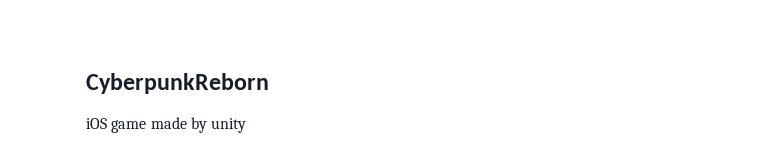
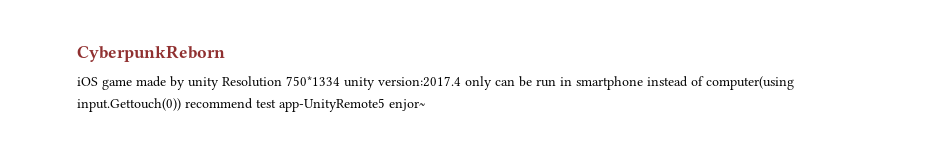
(247, 125) none -> [222,76,794,90] [77,98,425,112] Resolution 750*1334 unity version:2017.4 only can be run in smartphone instead of computer(using input.Gettouch(0)) recommend test app-UnityRemote5 enjor~

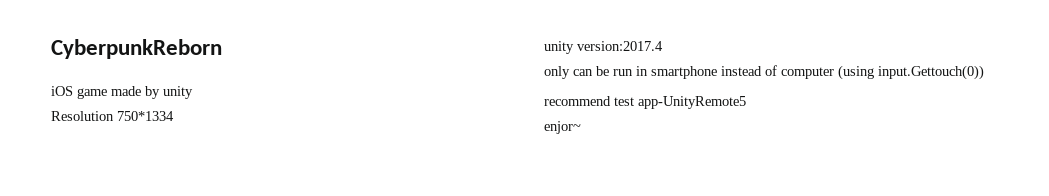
(219, 83) none -> (193, 92) //
(340, 81) none -> (174, 116) //
(461, 81) none -> (663, 46) //
[706,76,794,90] computer(using -> [781,65,874,80] computer (using
(181, 105) none -> (984, 72) //
(385, 105) none -> (746, 102) //

